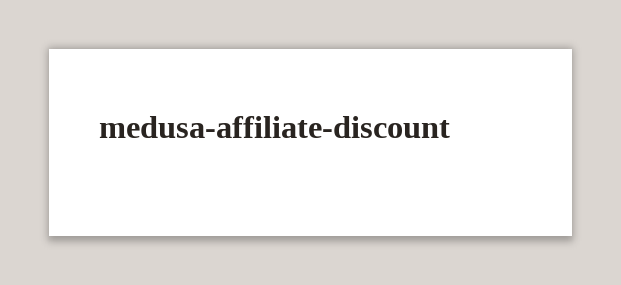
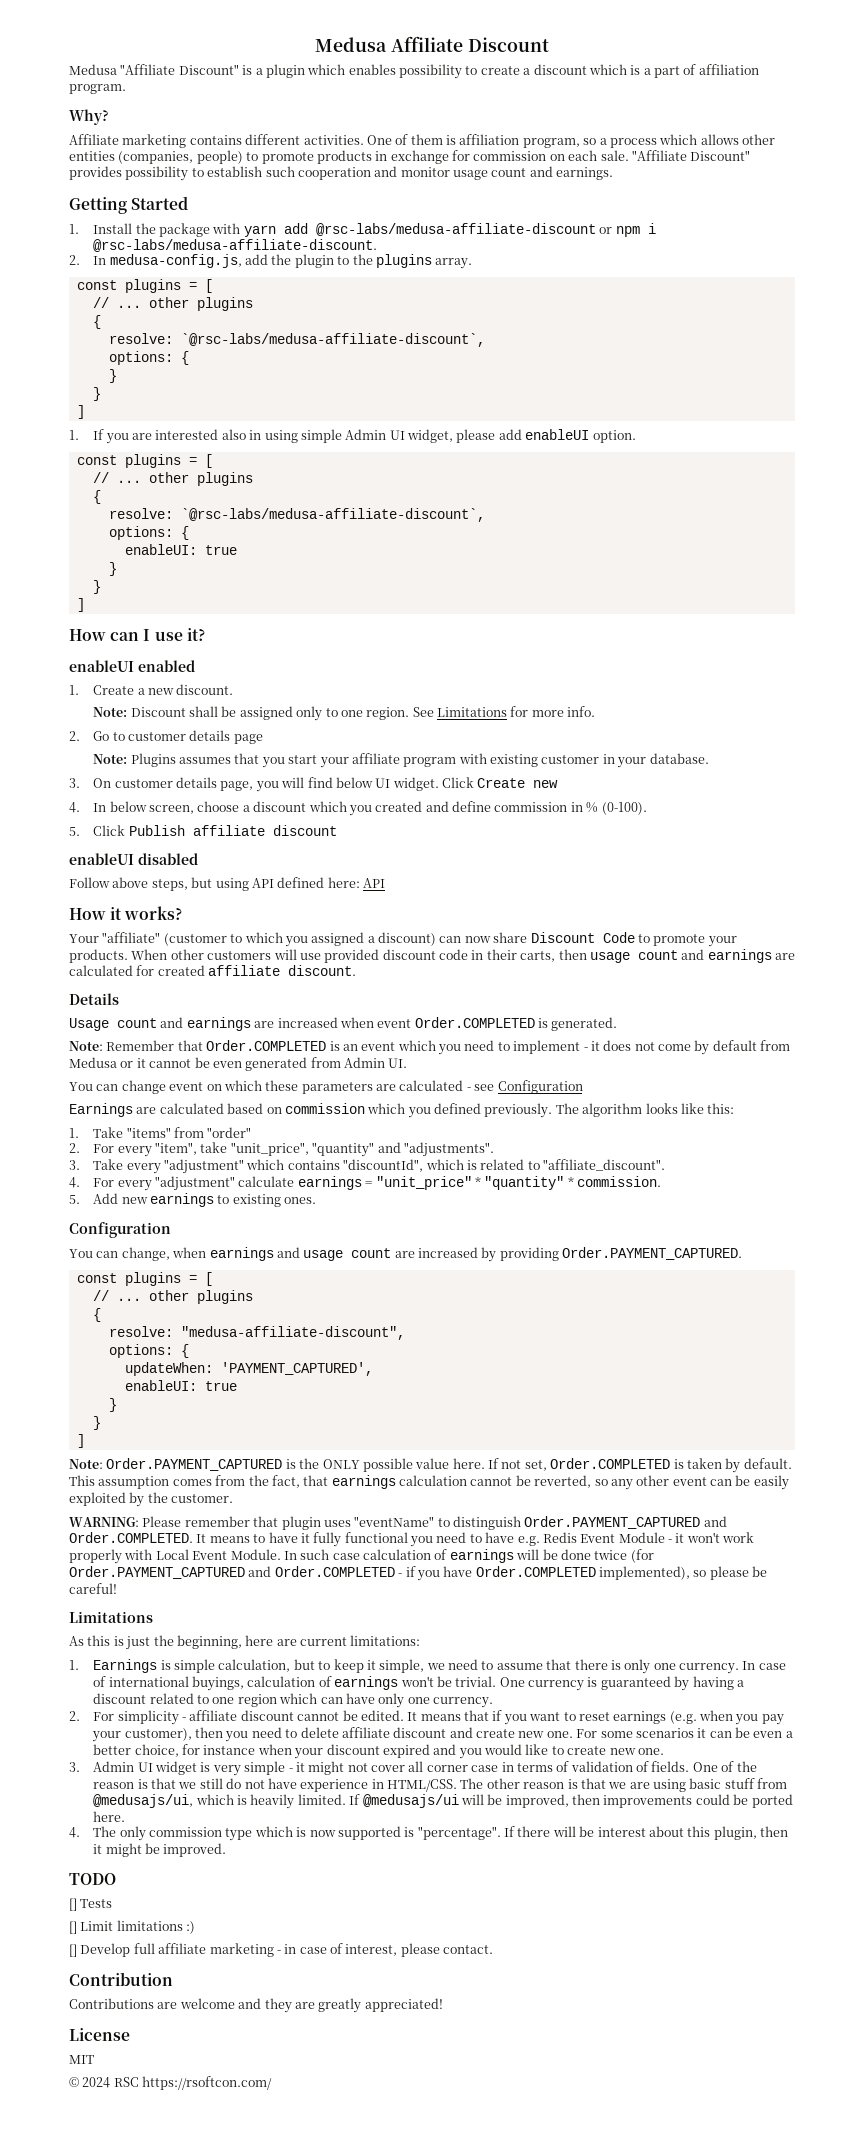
[99,116,450,138] medusa-affiliate-discount -> [315,36,549,52] [69,64,759,79] [69,84,126,94] [69,109,109,125] [69,134,775,148] [69,150,751,164] [69,166,614,181] [69,196,189,214] [69,223,656,237] [93,239,378,252] [69,254,473,269] [76,279,213,293] [92,297,253,311] [92,315,101,329] [108,333,485,347] [108,351,189,365] [108,369,117,383] [92,387,101,401] [76,405,85,419] [69,429,636,444] [76,454,213,468] [92,472,253,486] [92,490,101,504] [108,508,485,522] [108,526,189,540] [124,544,237,555] [108,562,117,576] [92,580,101,594] [76,598,85,612] [69,628,205,641] [69,660,195,672] [69,684,234,695] [93,706,596,721] [69,730,263,744] [93,753,709,768] [69,777,559,792] [69,801,647,816] [69,825,337,836] [69,853,198,865] [69,877,385,891] [69,906,183,920] [69,932,737,947] [69,949,795,963] [69,965,357,976] [69,993,119,1005] [69,1017,618,1031] [69,1040,791,1055] [69,1057,408,1071] [69,1080,583,1094] [69,1103,735,1118] [69,1127,252,1138] [69,1142,494,1157] [69,1159,666,1174] [69,1176,662,1191] [69,1193,317,1207] [69,1222,171,1238] [69,1247,743,1262] [76,1272,213,1286] [92,1290,253,1304] [92,1308,101,1322] [108,1326,405,1340] [108,1344,189,1358] [124,1362,373,1376] [124,1380,237,1391] [108,1398,117,1412] [92,1416,101,1430] [76,1434,85,1448] [69,1458,792,1473] [69,1475,789,1490] [69,1492,234,1507] [69,1516,727,1530] [69,1532,755,1547] [69,1549,654,1564] [69,1566,768,1581] [69,1583,117,1594] [69,1611,153,1623] [69,1635,421,1650] [69,1659,786,1674] [93,1676,744,1691] [93,1693,494,1708] [69,1710,784,1725] [92,1727,793,1742] [93,1744,664,1759] [69,1761,757,1776] [93,1778,788,1792] [93,1794,793,1809] [93,1811,126,1822] [69,1826,789,1841] [93,1843,227,1857] [69,1873,116,1885] [69,1898,113,1911] [69,1920,196,1934] [69,1943,494,1957] [69,1972,173,1986] [69,1998,443,2013] [69,2028,130,2041] [69,2055,94,2064] [69,2076,273,2090] Medusa Affiliate Discount // Medusa "Affiliate Discount" is a plugin which enables possibility to create a discount which is a part of affiliation program. // Why? // Affiliate marketing contains different activities. One of them is affiliation program, so a process which allows other entities (companies, people) to promote products in exchange for commission on each sale. "Affiliate Discount" provides possibility to establish such cooperation and monitor usage count and earnings. // Getting Started // 1. Install the package with yarn add @rsc-labs/medusa-affiliate-discount or npm i @rsc-labs/medusa-affiliate-discount. // 2. In medusa-config.js, add the plugin to the plugins array. // const plugins = [ // // ... other plugins // { // resolve: `@rsc-labs/medusa-affiliate-discount`, // options: { // } // } // ] // 1. If you are interested also in using simple Admin UI widget, please add enableUI option. // const plugins = [ // // ... other plugins // { // resolve: `@rsc-labs/medusa-affiliate-discount`, // options: { // enableUI: true // } // } // ] // How can I use it? // enableUI enabled // 1. Create a new discount. // Note: Discount shall be assigned only to one region. See Limitations for more info. // 2. Go to customer details page // Note: Plugins assumes that you start your affiliate program with existing customer in your database. // 3. On customer details page, you will find below UI widget. Click Create new // 4. In below screen, choose a discount which you created and define commission in % (0-100). // 5. Click Publish affiliate discount // enableUI disabled // Follow above steps, but using API defined here: API // How it works? // Your "affiliate" (customer to which you assigned a discount) can now share Discount Code to promote your products. When other customers will use provided discount code in their carts, then usage count and earnings are calculated for created affiliate discount. // Details // Usage count and earnings are increased when event Order.COMPLETED is generated. // Note: Remember that Order.COMPLETED is an event which you need to implement - it does not come by default from Medusa or it cannot be even generated from Admin UI. // You can change event on which these parameters are calculated - see Configuration // Earnings are calculated based on commission which you defined previously. The algorithm looks like this: // 1. Take "items" from "order" // 2. For every "item", take "unit_price", "quantity" and "adjustments". // 3. Take every "adjustment" which contains "discountId", which is related to "affiliate_discount". // 4. For every "adjustment" calculate earnings = "unit_price" * "quantity" * commission. // 5. Add new earnings to existing ones. // Configuration // You can change, when earnings and usage count are increased by providing Order.PAYMENT_CAPTURED. // const plugins = [ // // ... other plugins // { // resolve: "medusa-affiliate-discount", // options: { // updateWhen: 'PAYMENT_CAPTURED', // enableUI: true // } // } // ] // Note: Order.PAYMENT_CAPTURED is the ONLY possible value here. If not set, Order.COMPLETED is taken by default. This assumption comes from the fact, that earnings calculation cannot be reverted, so any other event can be easily exploited by the customer. // WARNING: Please remember that plugin uses "eventName" to distinguish Order.PAYMENT_CAPTURED and Order.COMPLETED. It means to have it fully functional you need to have e.g. Redis Event Module - it won't work properly with Local Event Module. In such case calculation of earnings will be done twice (for Order.PAYMENT_CAPTURED and Order.COMPLETED - if you have Order.COMPLETED implemented), so please be careful! // Limitations // As this is just the beginning, here are current limitations: // 1. Earnings is simple calculation, but to keep it simple, we need to assume that there is only one currency. In case of international buyings, calculation of earnings won't be trivial. One currency is guaranteed by having a discount related to one region which can have only one currency. // 2. For simplicity - affiliate discount cannot be edited. It means that if you want to reset earnings (e.g. when you pay your customer), then you need to delete affiliate discount and create new one. For some scenarios it can be even a better choice, for instance when your discount expired and you would like to create new one. // 3. Admin UI widget is very simple - it might not cover all corner case in terms of validation of fields. One of the reason is that we still do not have experience in HTML/CSS. The other reason is that we are using basic stuff from @medusajs/ui, which is heavily limited. If @medusajs/ui will be improved, then improvements could be ported here. // 4. The only commission type which is now supported is "percentage". If there will be interest about this plugin, then it might be improved. // TODO // [] Tests // [] Limit limitations :) // [] Develop full affiliate marketing - in case of interest, please contact. // Contribution // Contributions are welcome and they are greatly appreciated! // License // MIT // © 2024 RSC https://rsoftcon.com/

